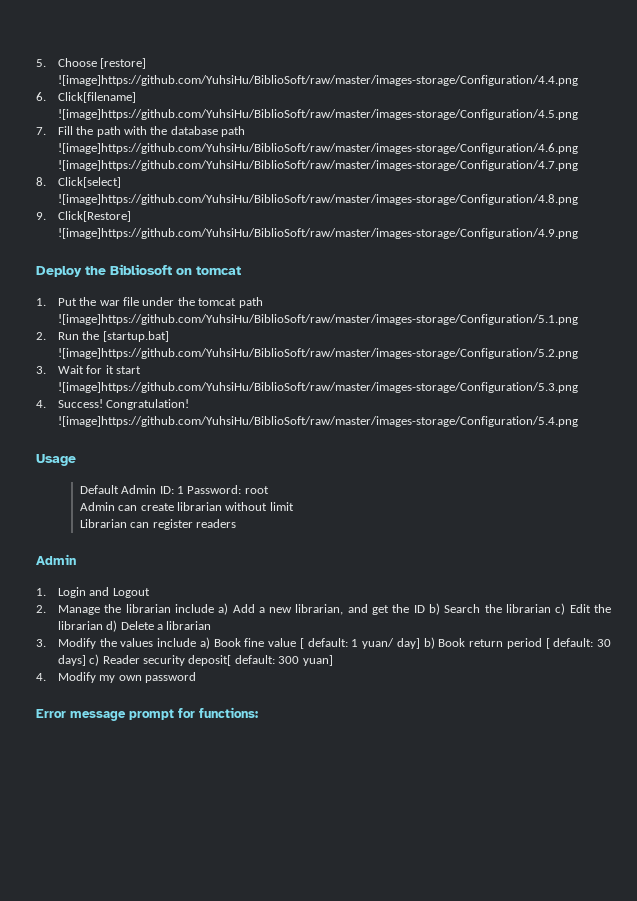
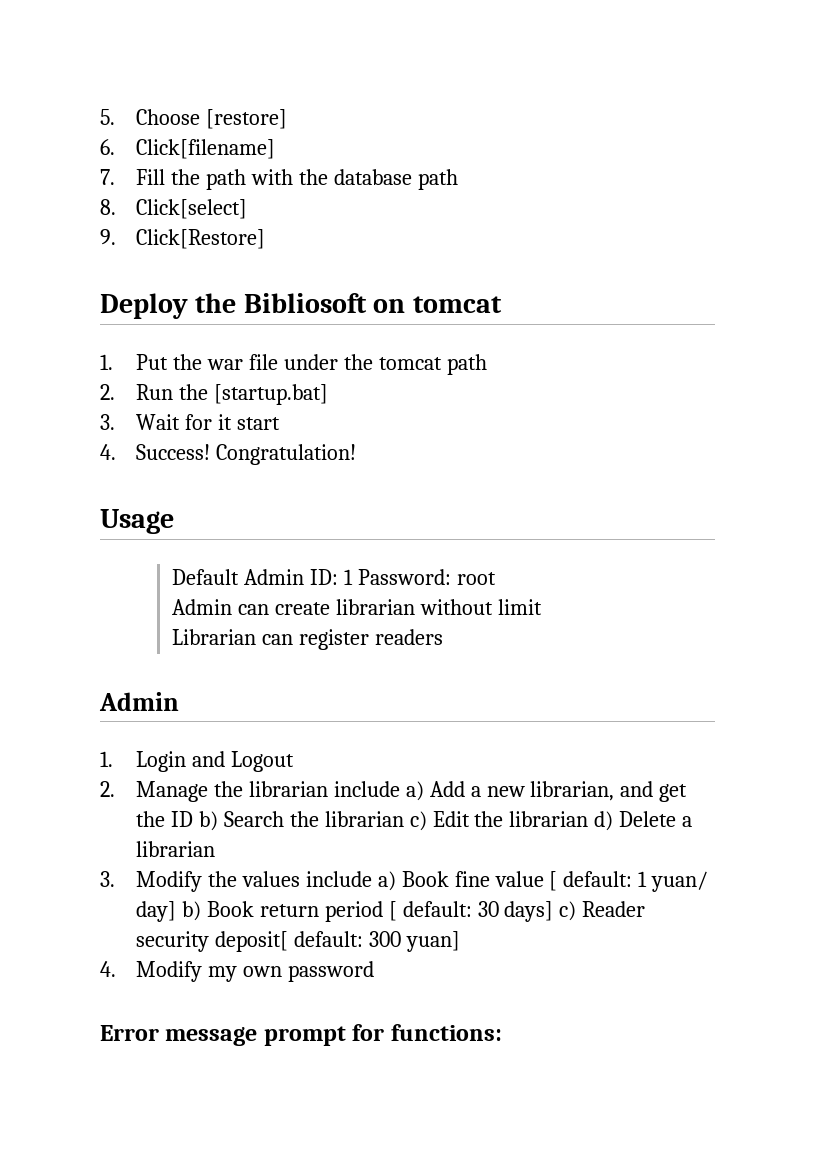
[57,75,578,86] ![image]https://github.com/YuhsiHu/BiblioSoft/raw/master/images-storage/Configuration/4.4.png -> (287, 119) none
[57,109,578,120] ![image]https://github.com/YuhsiHu/BiblioSoft/raw/master/images-storage/Configuration/4.5.png -> (275, 149) none
[57,143,578,154] [57,160,578,171] ![image]https://github.com/YuhsiHu/BiblioSoft/raw/master/images-storage/Configuration/4.6.png ![image]https://github.com/YuhsiHu/BiblioSoft/raw/master/images-storage/Configuration/4.7.png -> (458, 179) none
[57,194,578,205] ![image]https://github.com/YuhsiHu/BiblioSoft/raw/master/images-storage/Configuration/4.8.png -> (247, 209) none
[57,228,578,239] ![image]https://github.com/YuhsiHu/BiblioSoft/raw/master/images-storage/Configuration/4.9.png -> (265, 239) none
[57,314,578,325] ![image]https://github.com/YuhsiHu/BiblioSoft/raw/master/images-storage/Configuration/5.1.png -> (487, 364) none
[57,348,578,359] ![image]https://github.com/YuhsiHu/BiblioSoft/raw/master/images-storage/Configuration/5.2.png -> (328, 394) none
[57,382,578,393] ![image]https://github.com/YuhsiHu/BiblioSoft/raw/master/images-storage/Configuration/5.3.png -> (280, 423) none
[57,416,578,427] ![image]https://github.com/YuhsiHu/BiblioSoft/raw/master/images-storage/Configuration/5.4.png -> (356, 454) none

